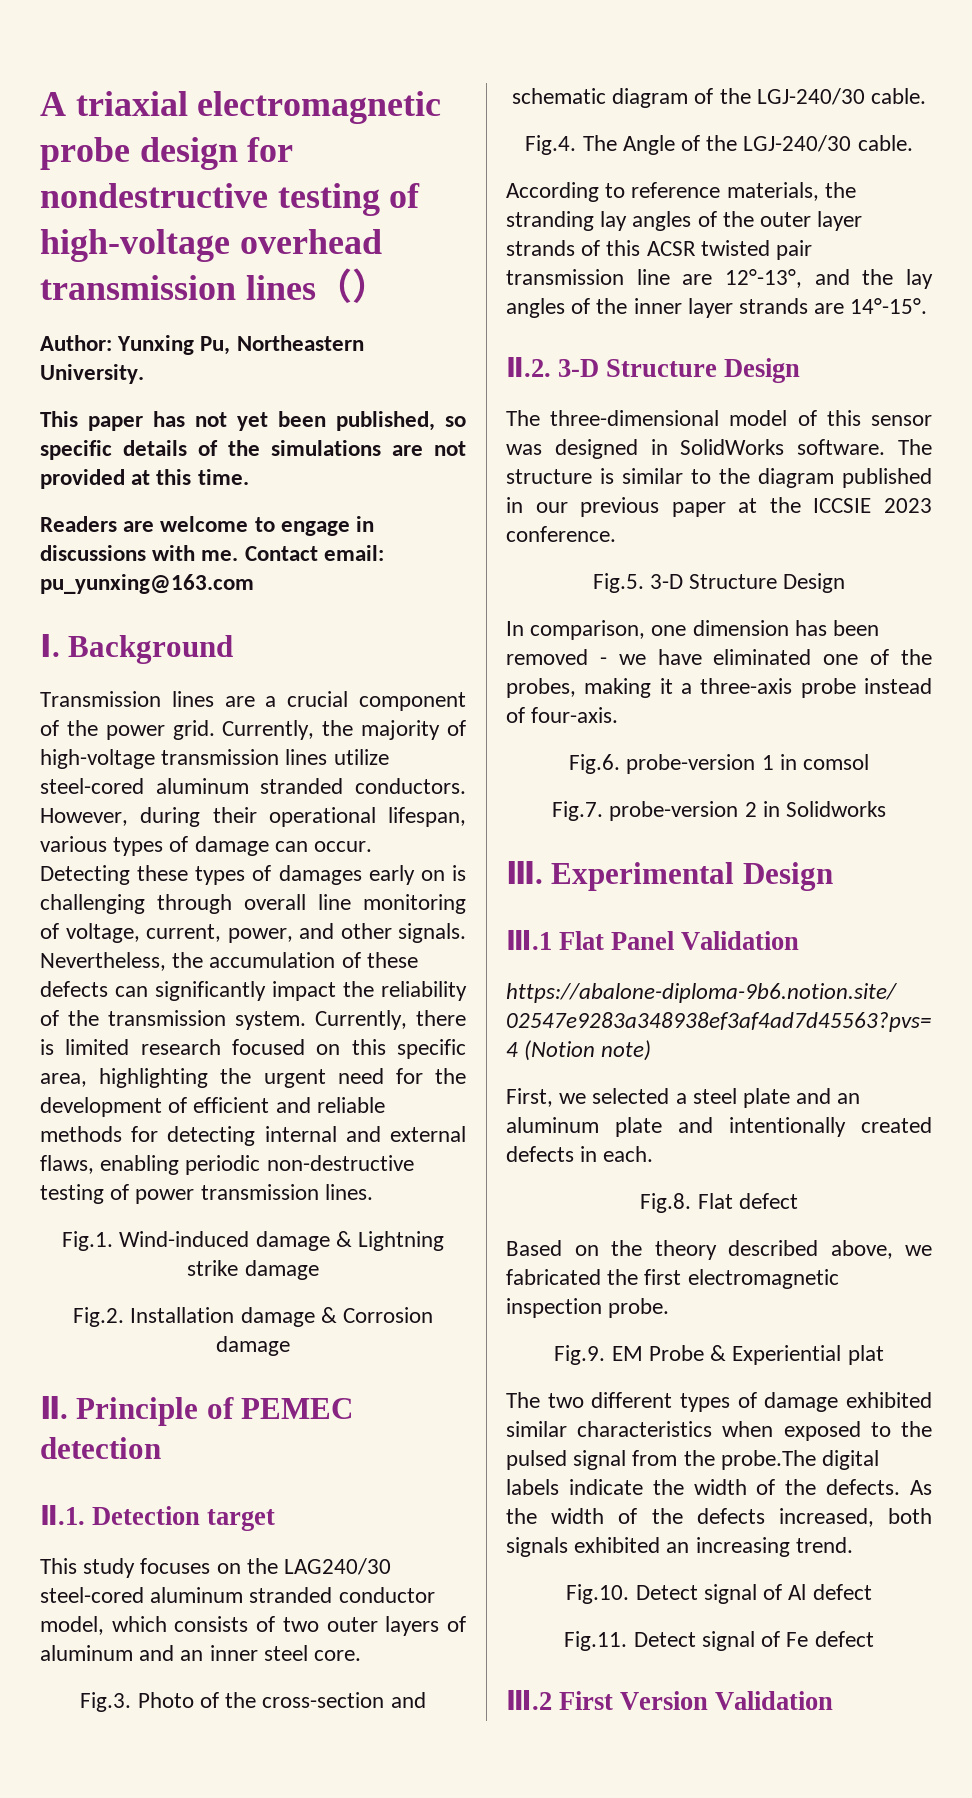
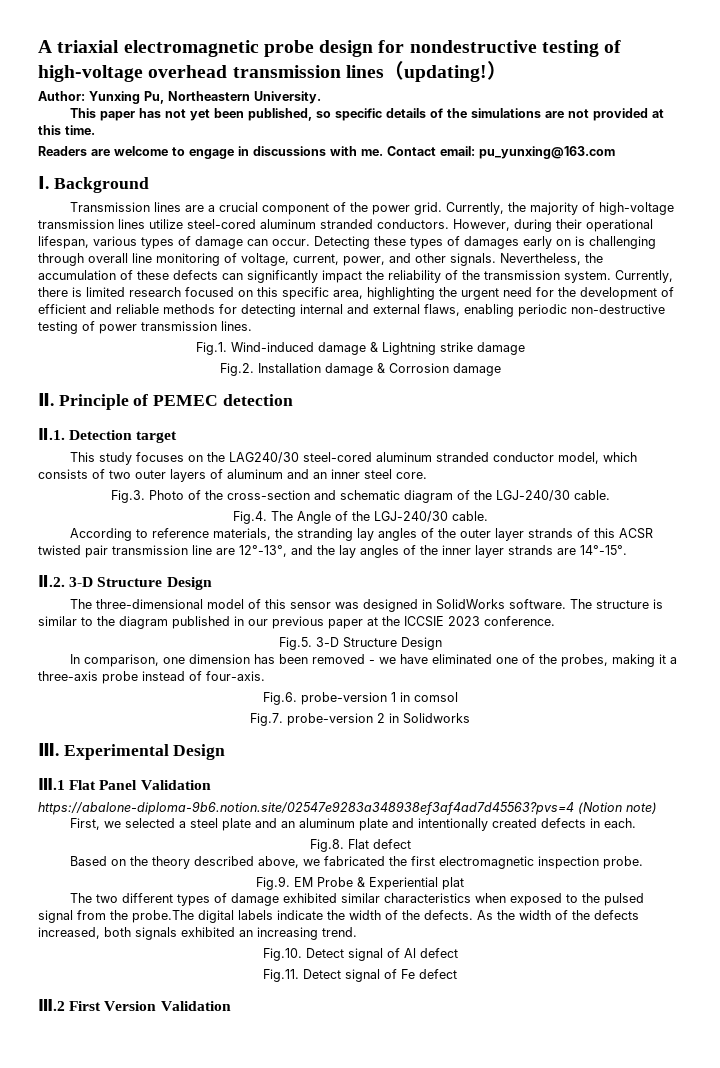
(352, 285) none -> [403,65,487,82] updating!

